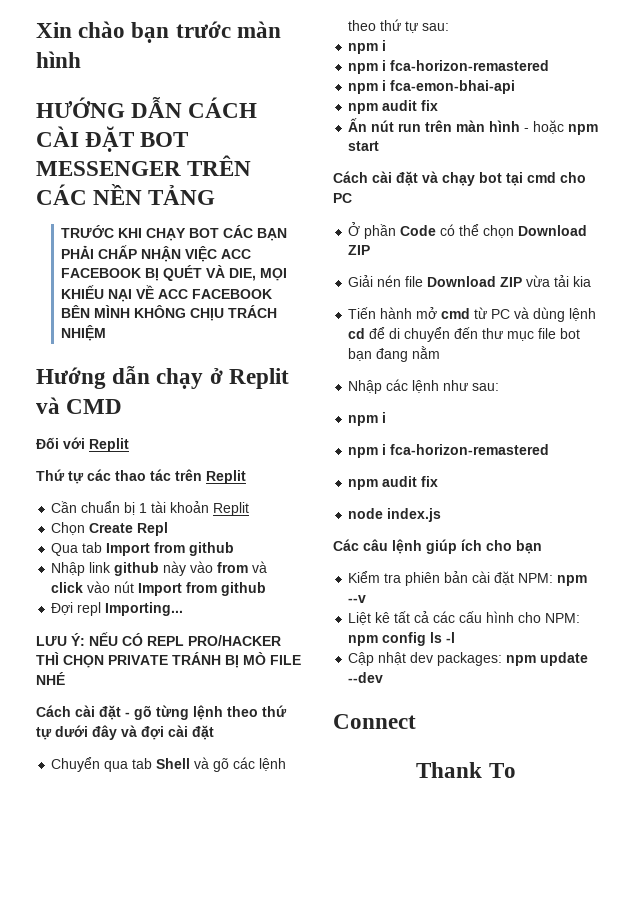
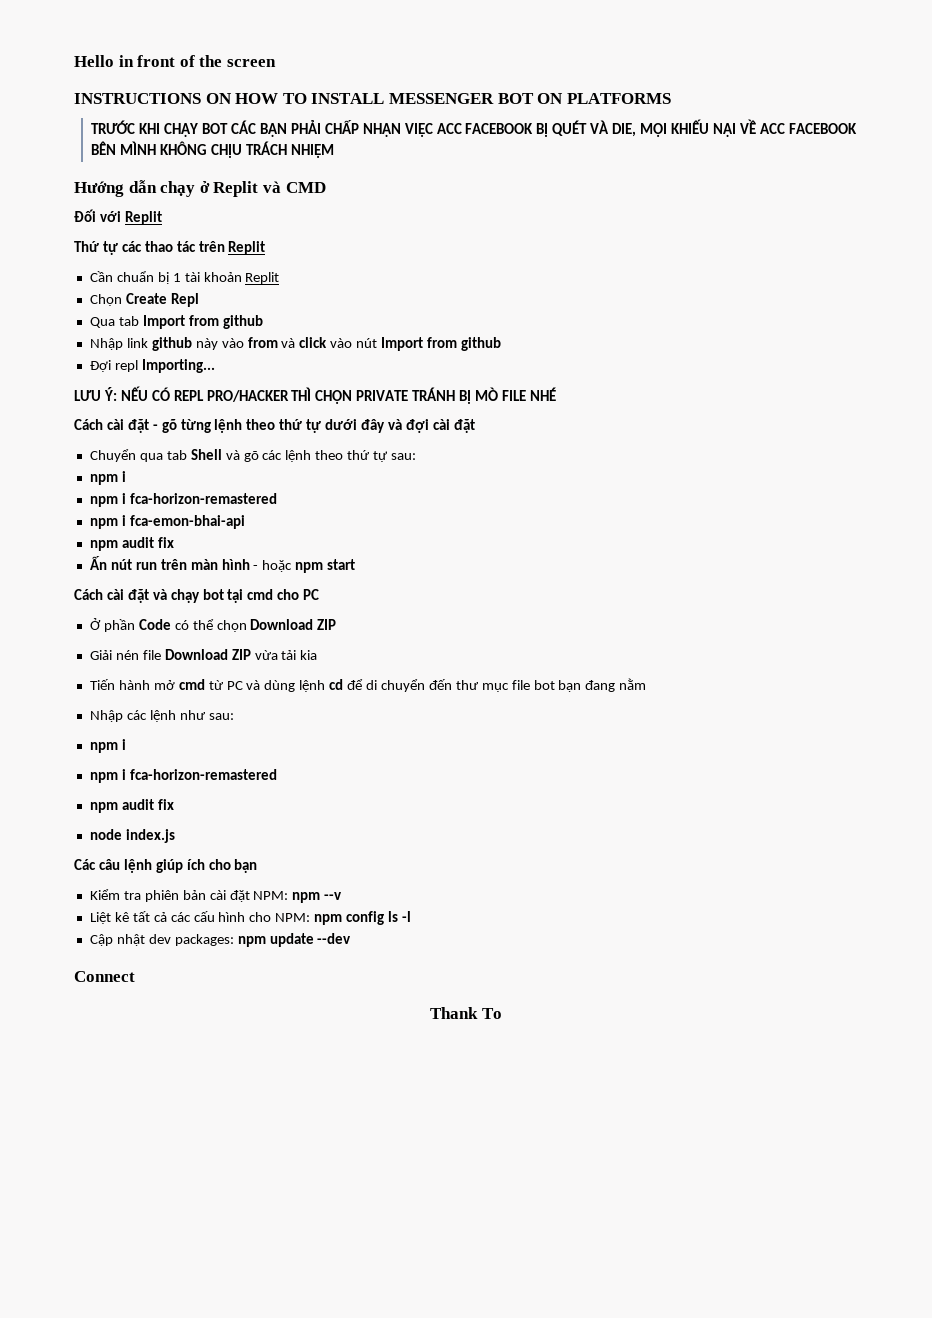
[36,21,281,43] [36,51,81,68] [36,97,258,118] [36,126,189,152] [36,155,252,176] [36,184,216,205] Xin chào bạn trước màn hình // HƯỚNG DẪN CÁCH CÀI ĐẶT BOT MESSENGER TRÊN CÁC NỀN TẢNG -> [74,55,276,67] [74,93,671,104] Hello in front of the screen // INSTRUCTIONS ON HOW TO INSTALL MESSENGER BOT ON PLATFORMS

